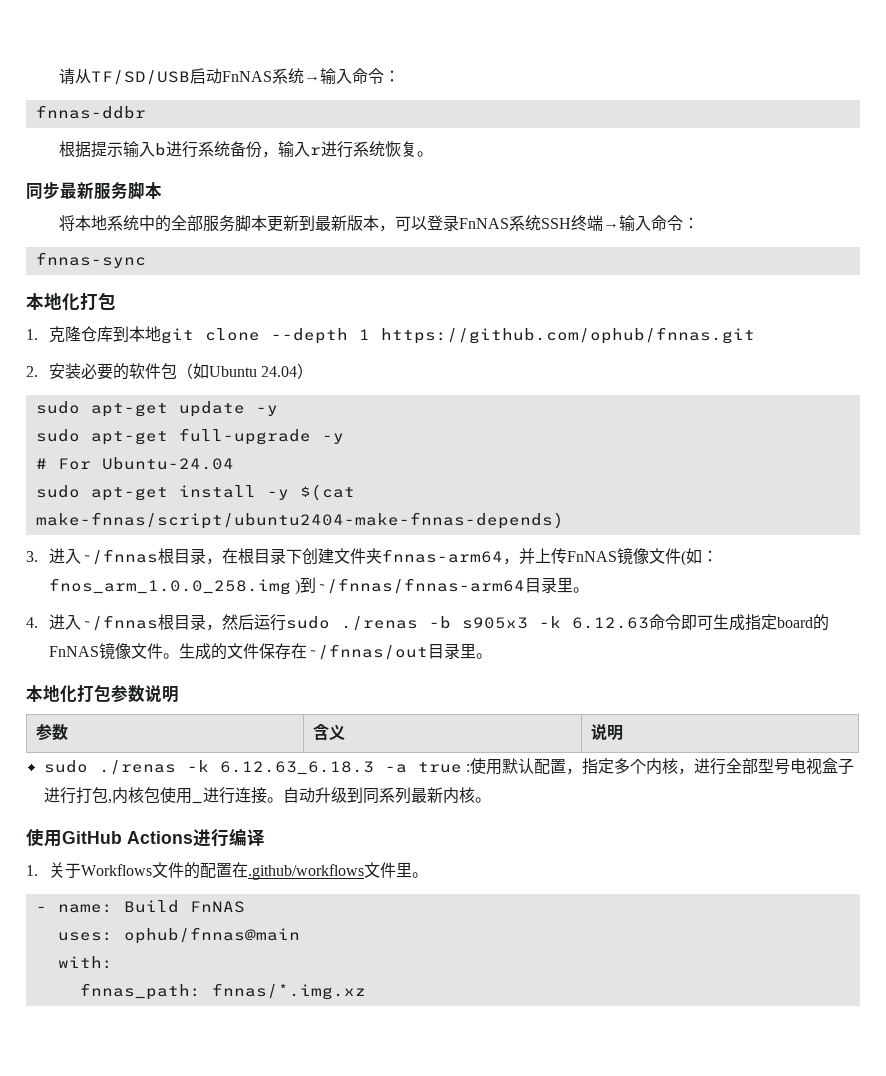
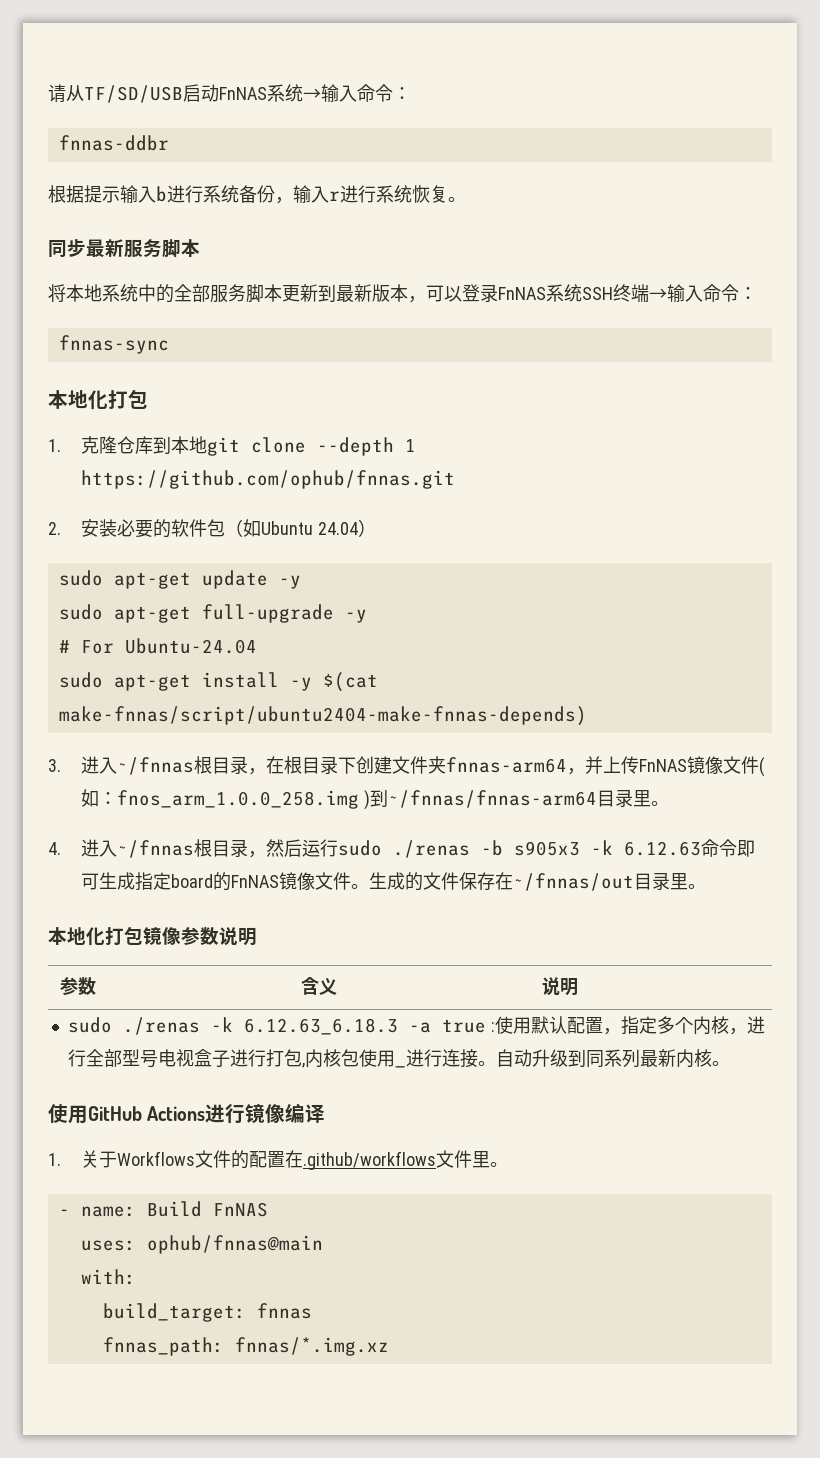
(111, 693) none -> [143,926,181,945] 镜像
(229, 838) none -> [245,1103,286,1123] 镜像
(113, 962) none -> [102,1303,312,1322] // build_target: fnnas

